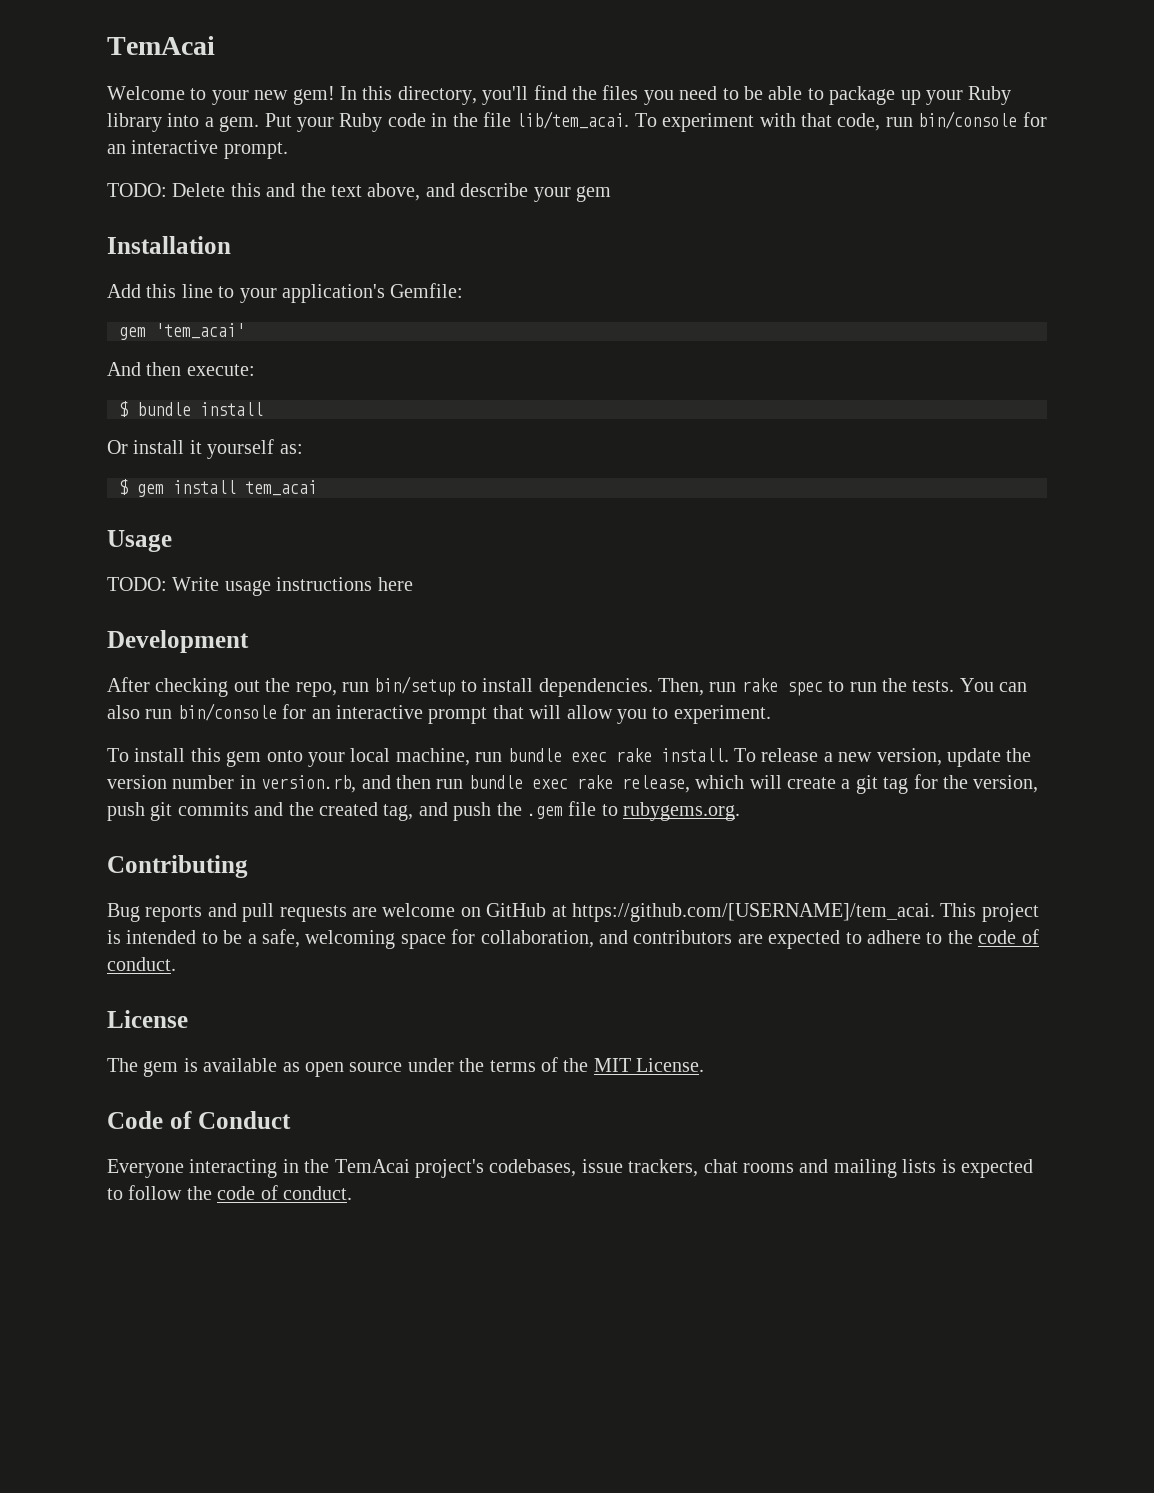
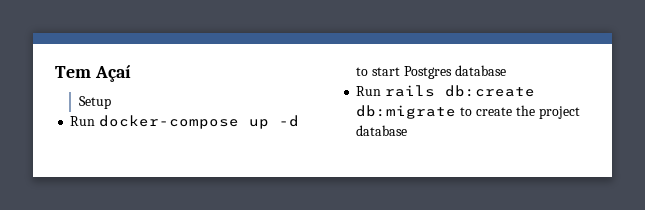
[107,36,215,55] [107,85,1012,105] [107,111,1047,132] [107,140,288,159] [107,183,611,202] [107,236,231,254] [107,283,464,303] [119,323,245,340] [107,362,255,376] [119,401,263,417] [107,439,303,459] [119,479,317,497] [107,530,172,552] [107,577,413,596] [107,630,249,653] [107,676,1028,697] [107,703,771,724] [107,748,1032,767] [107,774,1039,794] [107,801,741,821] [107,855,248,878] [107,903,1039,922] [107,929,1039,949] [107,957,176,971] [107,1010,188,1028] [107,1057,705,1077] [107,1111,291,1129] [107,1159,1033,1178] [107,1185,352,1200] TemAcai // Welcome to your new gem! In this directory, you'll find the files you need to be able to package up your Ruby library into a gem. Put your Ruby code in the file lib/tem_acai. To experiment with that code, run bin/console for an interactive prompt. // TODO: Delete this and the text above, and describe your gem // Installation // Add this line to your application's Gemfile: // gem 'tem_acai' // And then execute: // $ bundle install // Or install it yourself as: // $ gem install tem_acai // Usage // TODO: Write usage instructions here // Development // After checking out the repo, run bin/setup to install dependencies. Then, run rake spec to run the tests. You can also run bin/console for an interactive prompt that will allow you to experiment. // To install this gem onto your local machine, run bundle exec rake install. To release a new version, update the version number in version.rb, and then run bundle exec rake release, which will create a git tag for the version, push git commits and the created tag, and push the .gem file to rubygems.org. // Contributing // Bug reports and pull requests are welcome on GitHub at https://github.com/[USERNAME]/tem_acai. This project is intended to be a safe, welcoming space for collaboration, and contributors are expected to adhere to the code of conduct. // License // The gem is available as open source under the terms of the MIT License. // Code of Conduct // Everyone interacting in the TemAcai project's codebases, issue trackers, chat rooms and mailing lists is expected to follow the code of conduct. -> [55,65,131,82] [79,96,112,109] [70,115,300,129] [356,65,506,79] [356,85,536,97] [356,105,580,119] [356,125,408,136] Tem Açaí // Setup // Run docker-compose up -d to start Postgres database // Run rails db:create db:migrate to create the project database

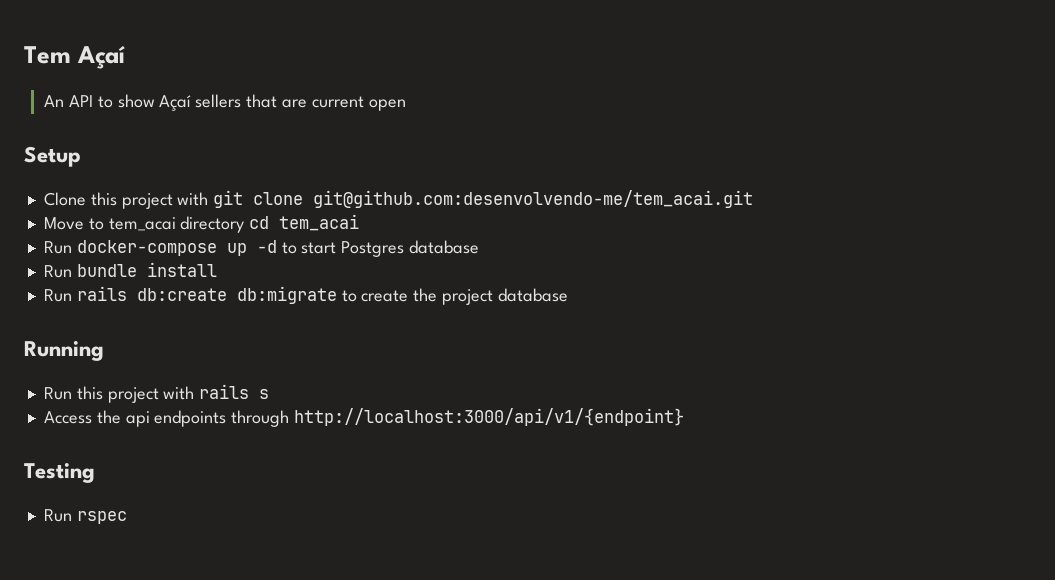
[79,96,112,109] Setup -> [43,94,406,111] [24,146,81,167] [43,190,754,209] [43,214,360,233] An API to show Açaí sellers that are current open // Setup // Clone this project with git clone git@github.com:desenvolvendo-me/tem_acai.git // Move to tem_acai directory cd tem_acai
(506, 70) none -> [43,262,217,278] // Run bundle install
(408, 130) none -> [24,341,104,361] [43,384,270,403] [43,408,685,427] [24,463,95,483] [43,509,127,524] // Running // Run this project with rails s // Access the api endpoints through http://localhost:3000/api/v1/{endpoint} // Testing // Run rspec

